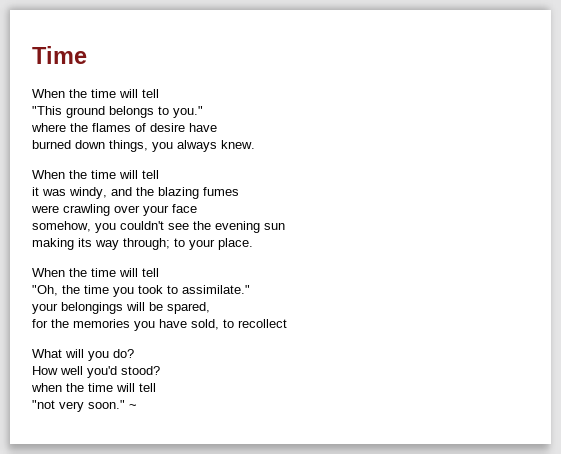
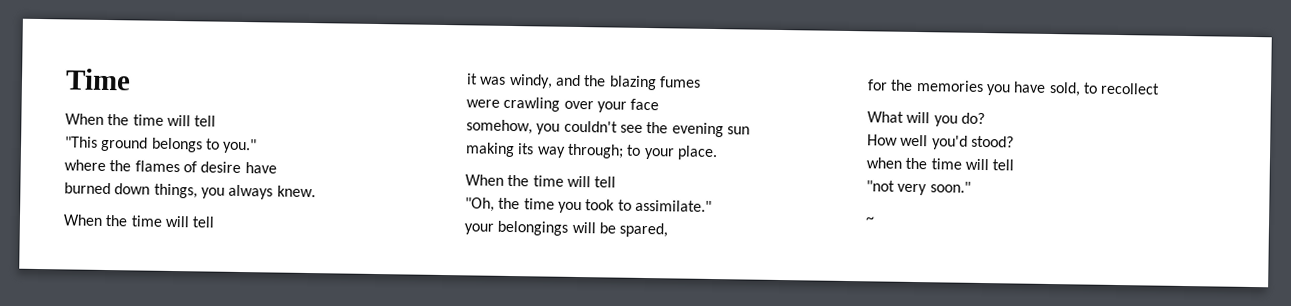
(125, 404) none -> (971, 187) //

